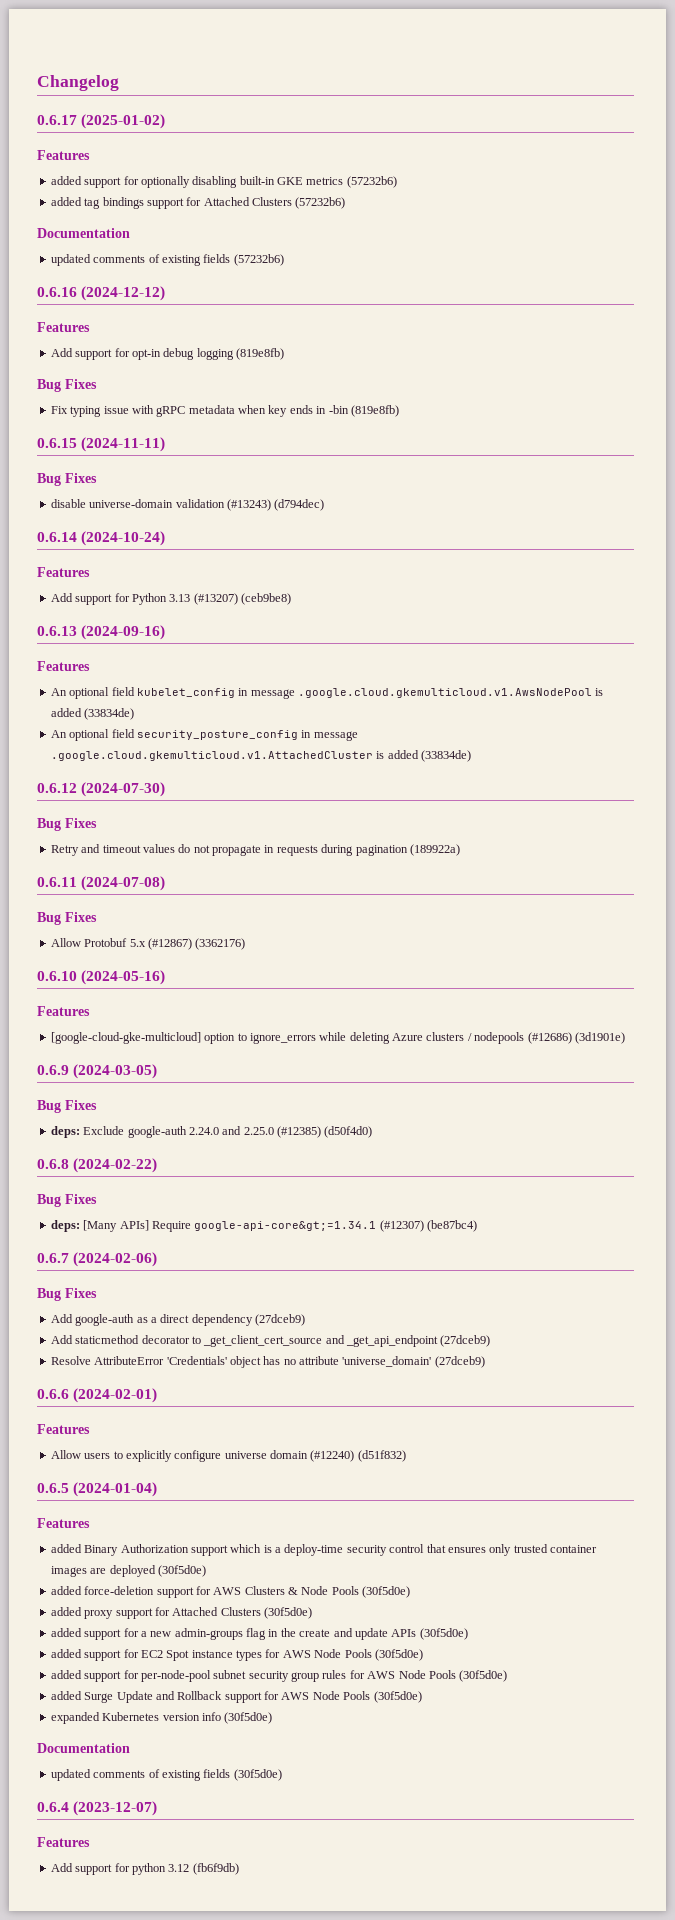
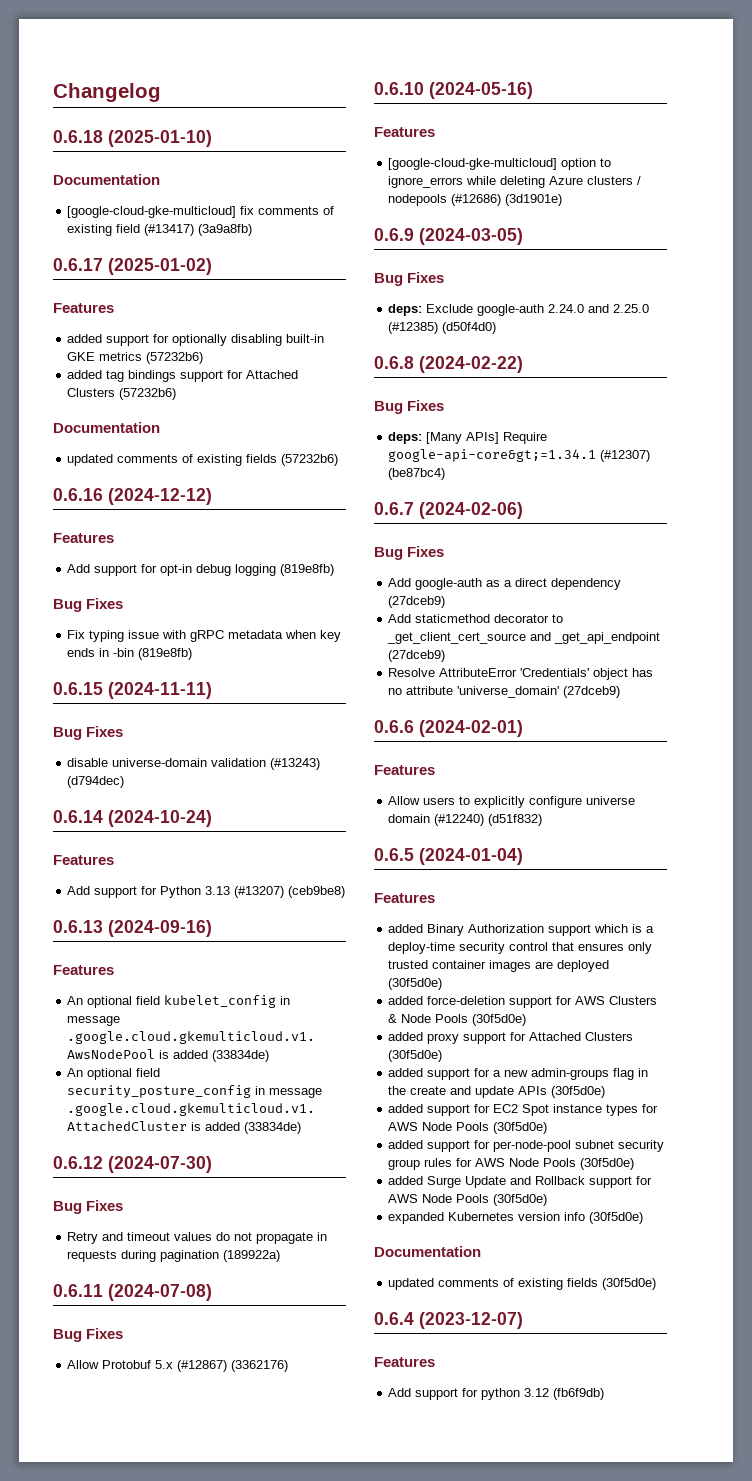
(119, 83) none -> [53,130,212,147] [53,174,160,185] [67,206,335,218] [67,224,253,236] // 0.6.18 (2025-01-10) // Documentation // [google-cloud-gke-multicloud] fix comments of existing field (#13417) (3a9a8fb)

